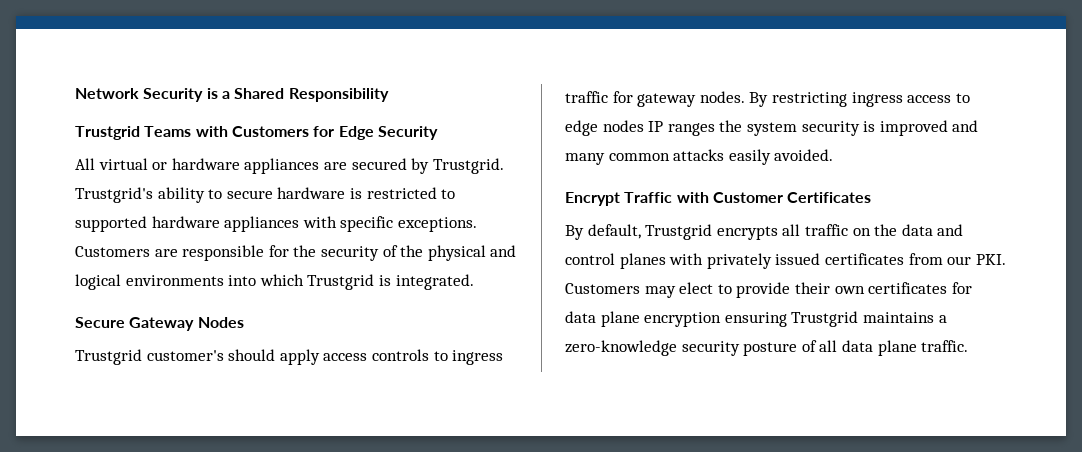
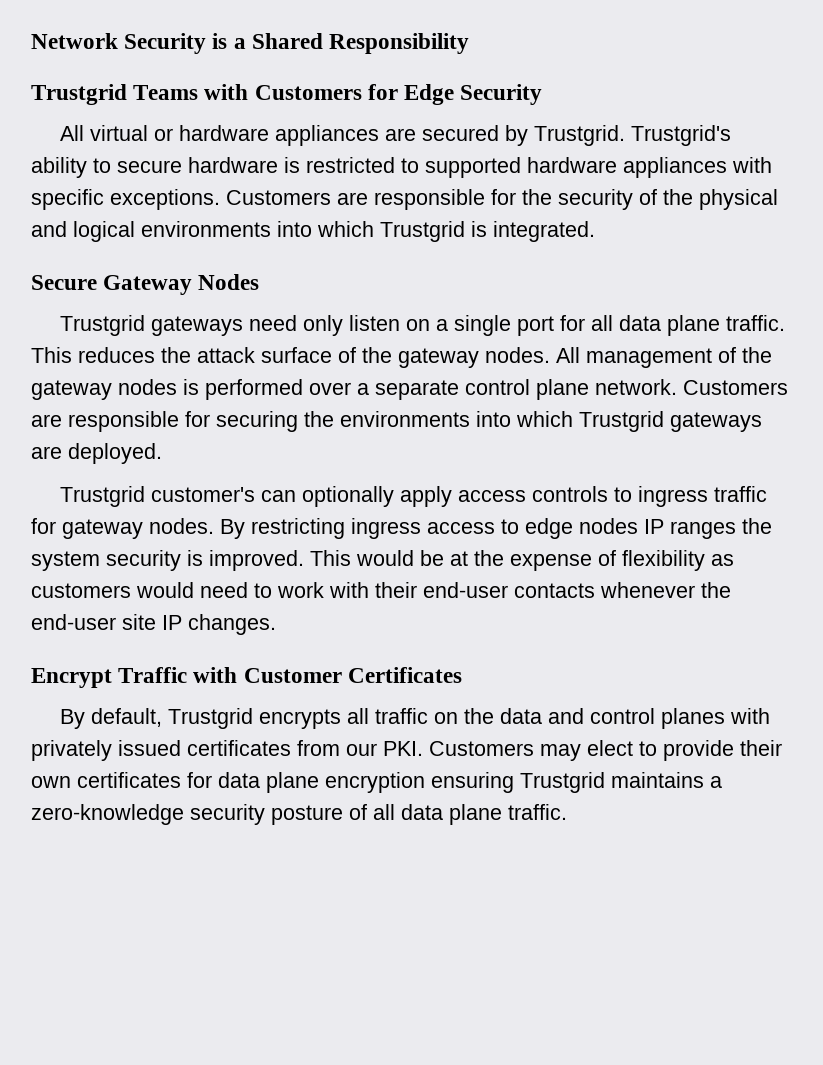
(244, 322) none -> [60,315,786,336] [31,347,772,368] [31,379,788,400] [31,411,762,432] [31,443,162,464] // Trustgrid gateways need only listen on a single port for all data plane traffic. This reduces the attack surface of the gateway nodes. All management of the gateway nodes is performed over a separate control plane network. Customers are responsible for securing the environments into which Trustgrid gateways are deployed.
[228,349,276,361] should -> [261,486,395,507] can optionally
[879,120,979,136] [565,149,834,165] improved and many common attacks easily avoided. -> [209,550,734,571] [31,582,731,598] [31,614,276,635] improved. This would be at the expense of flexibility as customers would need to work with their end-user contacts whenever the end-user site IP changes.

